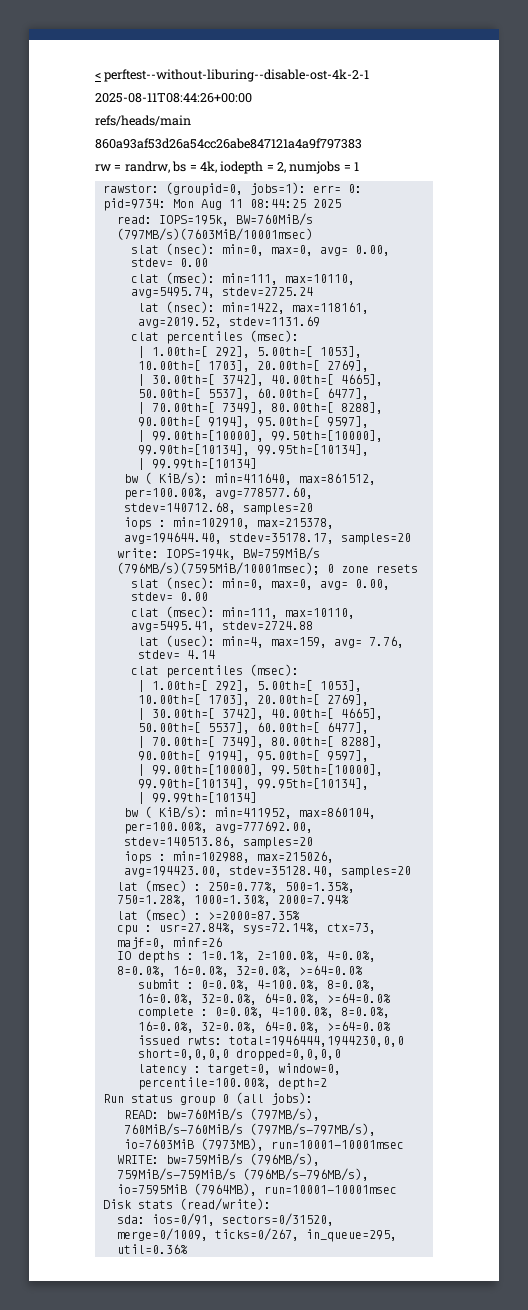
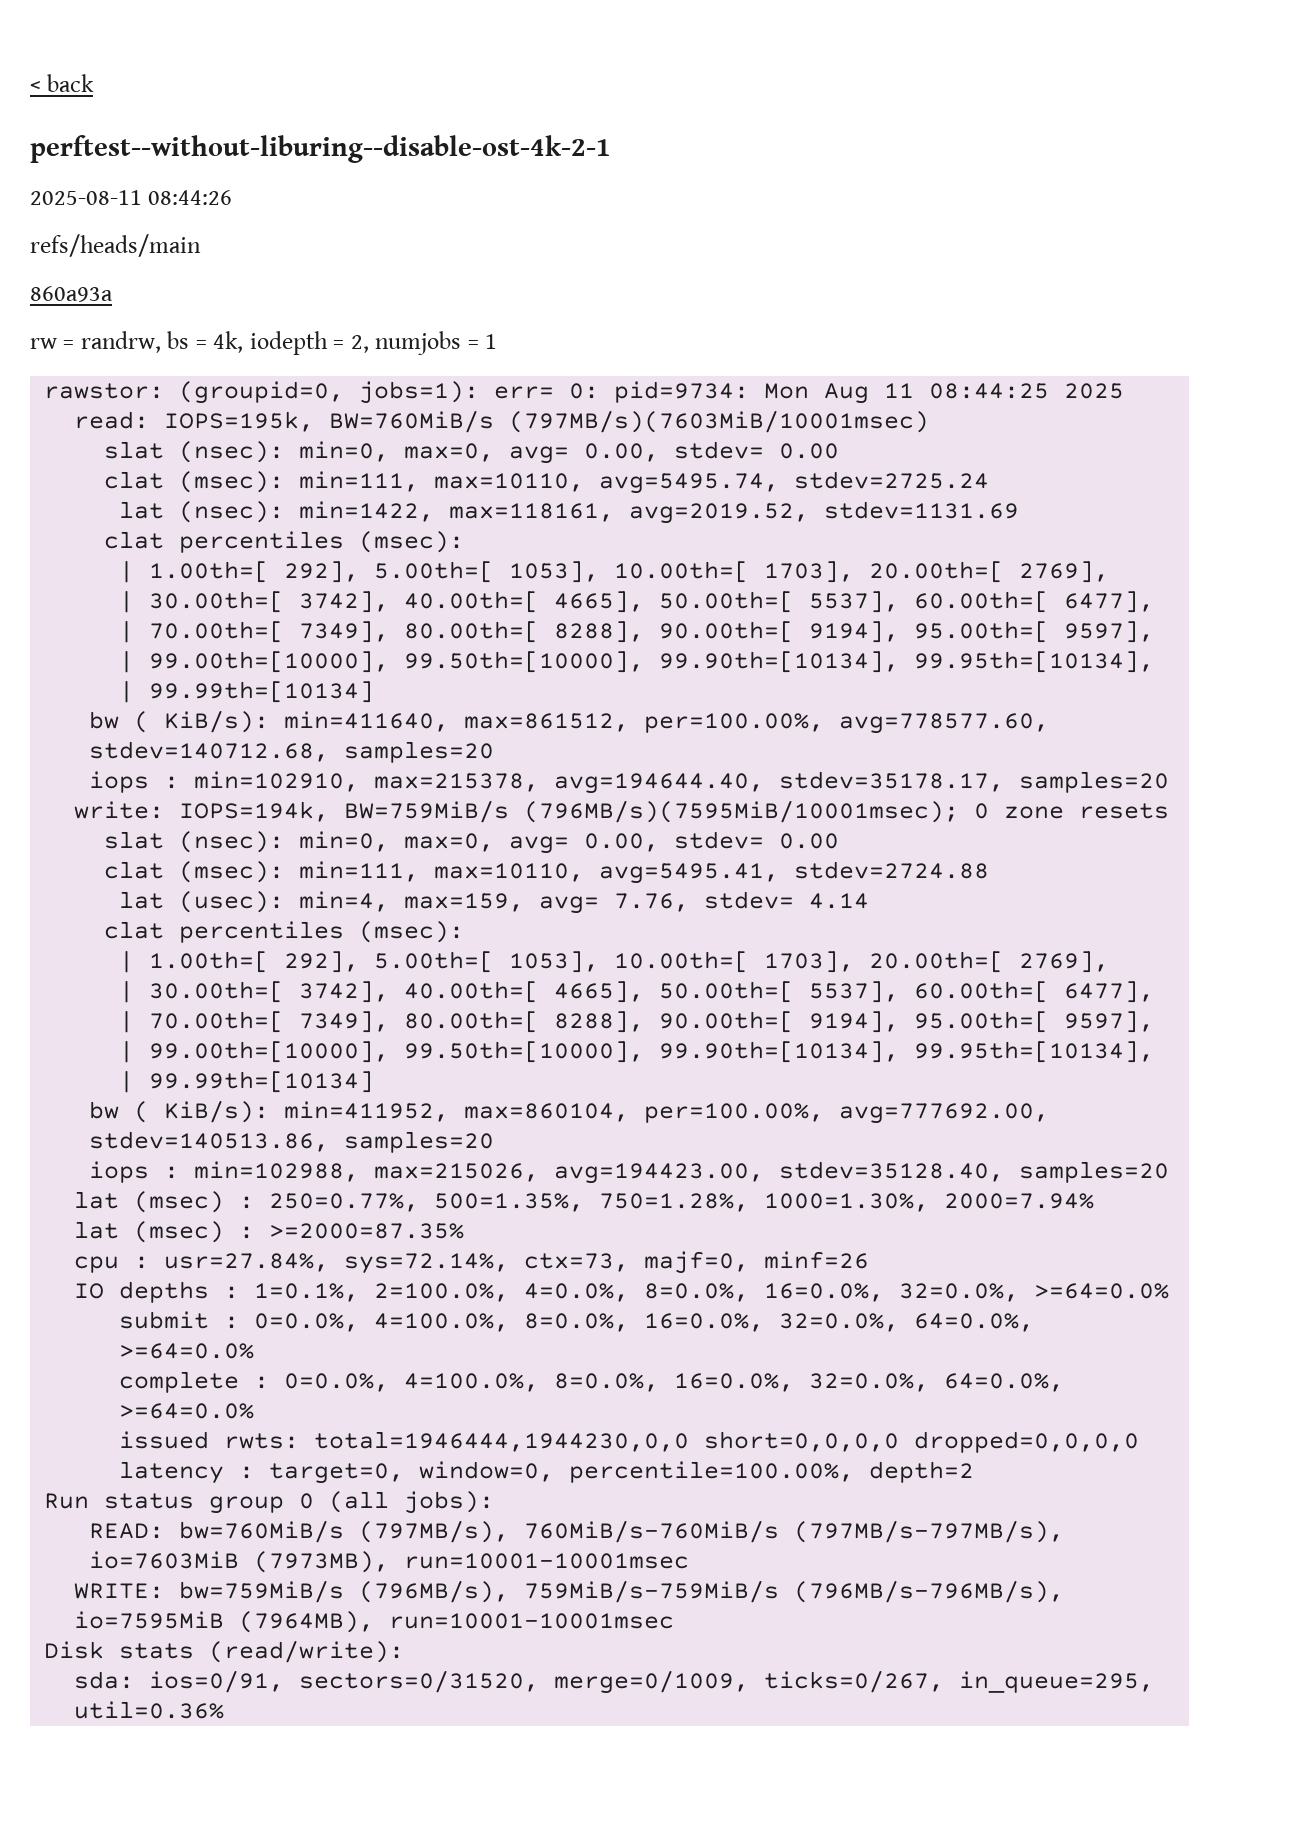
(101, 75) none -> [47,74,95,92] back //
[95,93,252,103] 2025-08-11T08:44:26+00:00 -> [30,190,233,205] 2025-08-11 08:44:26
[95,138,362,149] 860a93af53d26a54cc26abe847121a4a9f797383 -> [30,286,113,302] 860a93a

